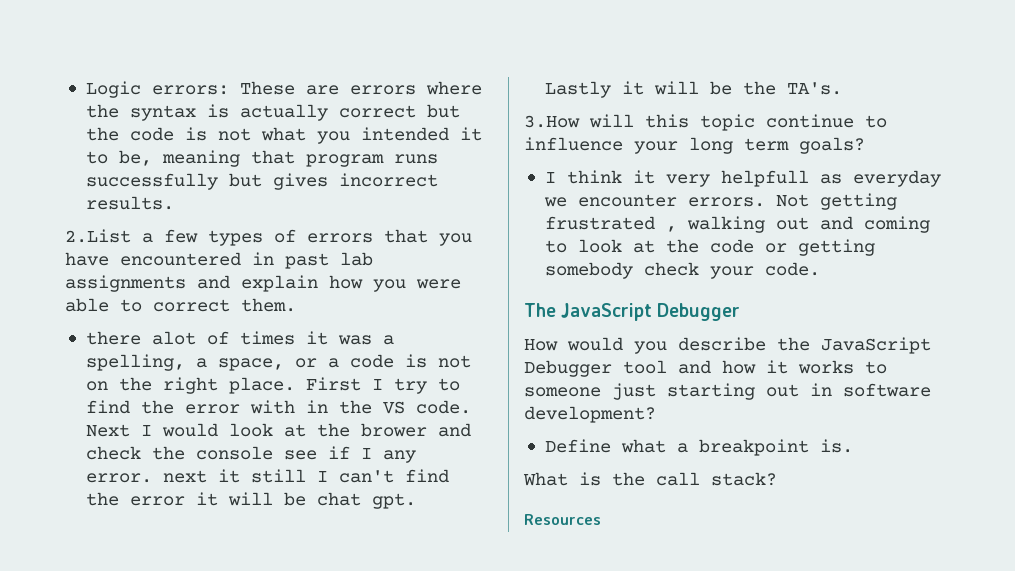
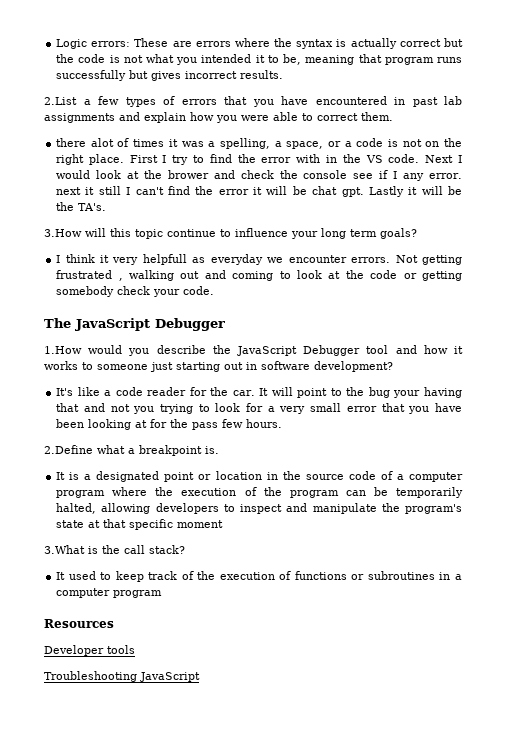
[524,339,558,351] How -> [44,346,82,354] 1.How
[544,439,853,456] [523,472,777,486] [524,514,601,525] Define what a breakpoint is. // What is the call stack? // Resources -> [56,387,463,398] [56,403,462,414] [56,419,283,430] [44,445,219,456] [56,471,463,482] [56,487,464,498] [56,503,463,514] [56,519,224,530] [44,545,185,554] [56,571,463,582] [56,588,163,598] [44,619,114,628] [44,645,135,656] [44,671,200,682] It's like a code reader for the car. It will point to the bug your having that and not you trying to look for a very small error that you have been looking at for the pass few hours. // 2.Define what a breakpoint is. // It is a designated point or location in the source code of a computer program where the execution of the program can be temporarily halted, allowing developers to inspect and manipulate the program's state at that specific moment // 3.What is the call stack? // It used to keep track of the execution of functions or subroutines in a computer program // Resources // Developer tools // Troubleshooting JavaScript

